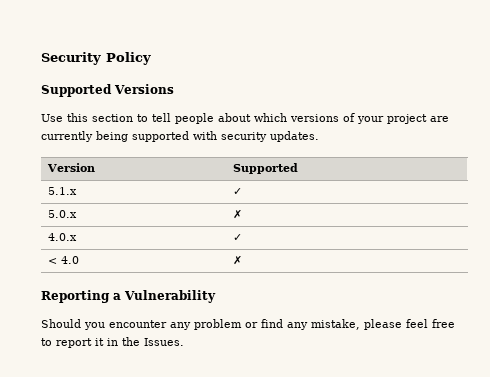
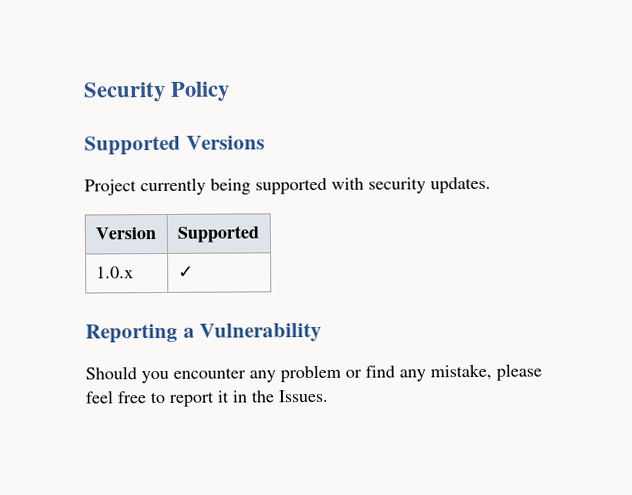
[41,113,449,124] Use this section to tell people about which versions of your project are -> [84,179,137,196] Project
[47,187,77,195] [232,188,242,195] [47,210,77,218] [232,209,242,219] [47,233,77,241] [232,234,242,241] [47,256,79,264] [232,255,242,265] 5.1.x | ✓ // 5.0.x | ✗ // 4.0.x | ✓ // < 4.0 | ✗ -> [95,266,134,279] [177,265,194,278] 1.0.x | ✓

